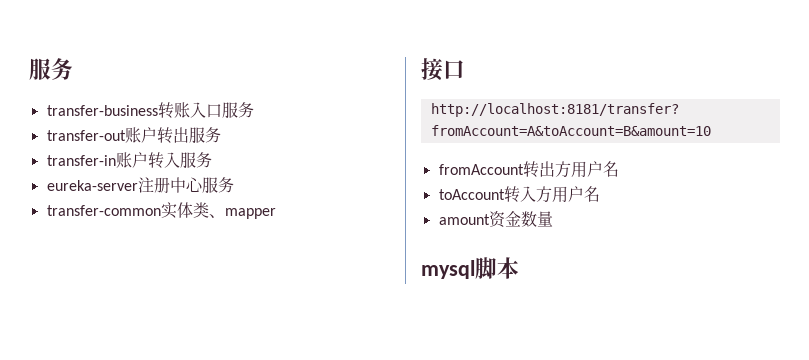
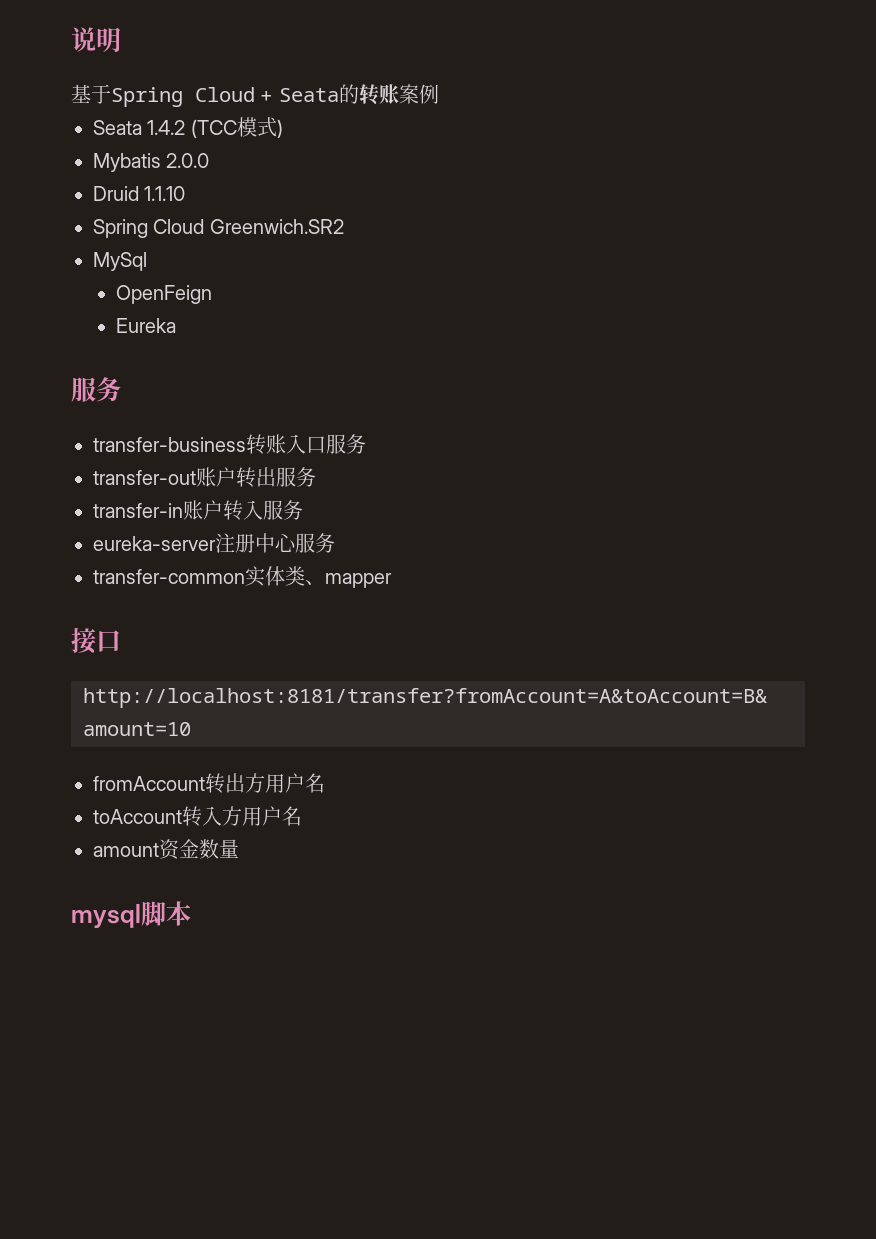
(29, 69) none -> [71,27,121,52] [71,84,439,107] [93,117,283,138] [93,153,210,172] [93,186,186,201] [93,219,344,238] [93,252,147,271] [116,285,213,304] [116,318,177,333] 说明 // 基于Spring Cloud + Seata的转账案例 // Seata 1.4.2 (TCC模式) // Mybatis 2.0.0 // Druid 1.1.10 // Spring Cloud Greenwich.SR2 // MySql // OpenFeign // Eureka //

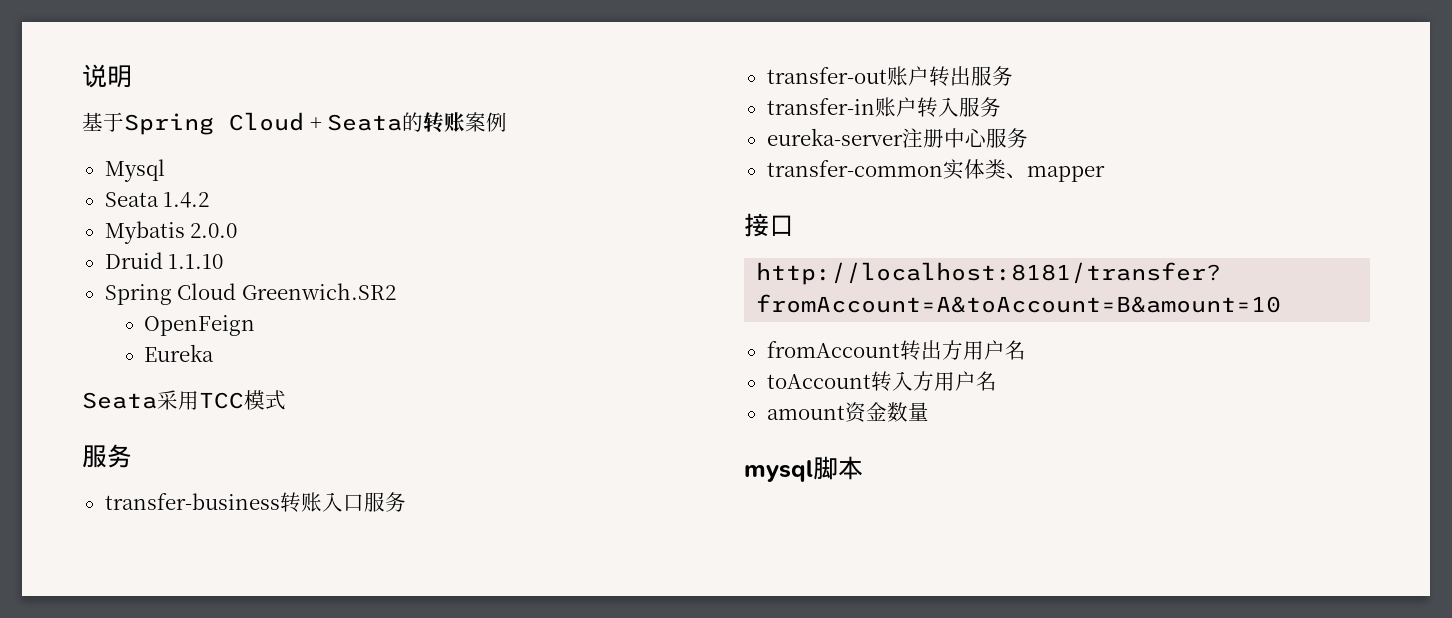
(439, 94) none -> [104,159,165,182] // Mysql
[190,117,283,138] (TCC模式) -> (210, 200) none
[93,252,147,271] // MySql -> (396, 291) none
(177, 325) none -> [82,390,286,410] // Seata采用TCC模式

